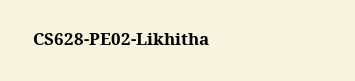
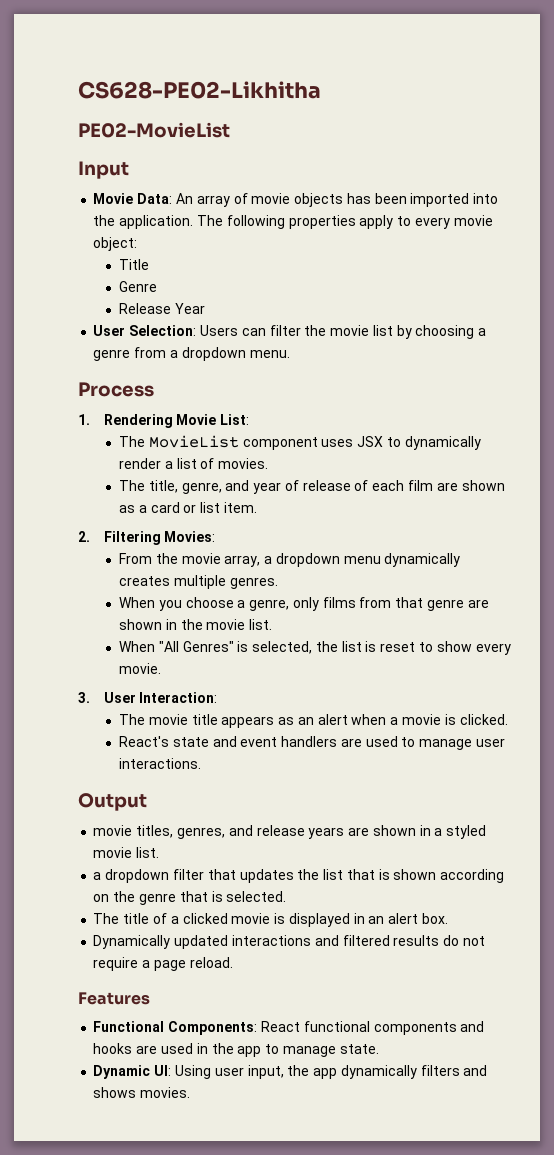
(209, 39) none -> [78,122,230,138] [78,161,129,179] [93,193,499,207] [93,215,493,229] [93,237,138,251] [119,259,150,270] [119,281,158,292] [119,303,205,314] [93,325,487,339] [93,347,290,361] [78,382,154,397] [78,414,250,428] [119,435,481,450] [119,458,269,469] [119,480,505,494] [119,502,257,513] [78,531,216,545] [119,553,461,567] [119,575,278,589] [119,597,489,611] [119,619,273,630] [119,641,511,655] [119,663,162,674] [78,692,218,703] [119,714,508,728] [119,736,506,750] [119,758,202,769] [78,793,147,811] [93,825,487,839] [93,847,160,858] [93,869,505,883] [93,891,287,905] [93,913,448,927] [93,935,485,949] [93,957,233,971] [78,992,150,1005] [93,1021,485,1035] [93,1043,379,1057] [93,1065,488,1079] [93,1087,191,1098] // PE02-MovieList // Input // Movie Data: An array of movie objects has been imported into the application. The following properties apply to every movie object: // Title // Genre // Release Year // User Selection: Users can filter the movie list by choosing a genre from a dropdown menu. // Process // 1. Rendering Movie List: // The MovieList component uses JSX to dynamically render a list of movies. // The title, genre, and year of release of each film are shown as a card or list item. // 2. Filtering Movies: // From the movie array, a dropdown menu dynamically creates multiple genres. // When you choose a genre, only films from that genre are shown in the movie list. // When "All Genres" is selected, the list is reset to show every movie. // 3. User Interaction: // The movie title appears as an alert when a movie is clicked. // React's state and event handlers are used to manage user interactions. // Output // movie titles, genres, and release years are shown in a styled movie list. // a dropdown filter that updates the list that is shown according on the genre that is selected. // The title of a clicked movie is displayed in an alert box. // Dynamically updated interactions and filtered results do not require a page reload. // Features // Functional Components: React functional components and hooks are used in the app to manage state. // Dynamic UI: Using user input, the app dynamically filters and shows movies.

